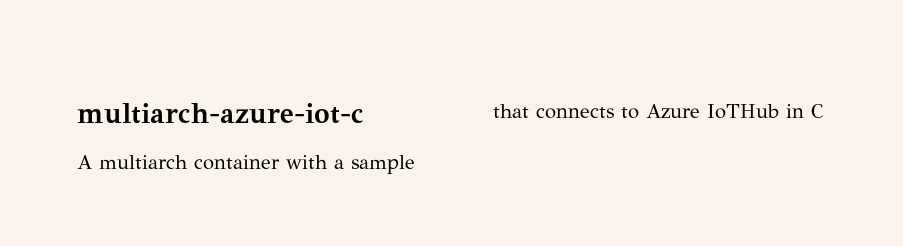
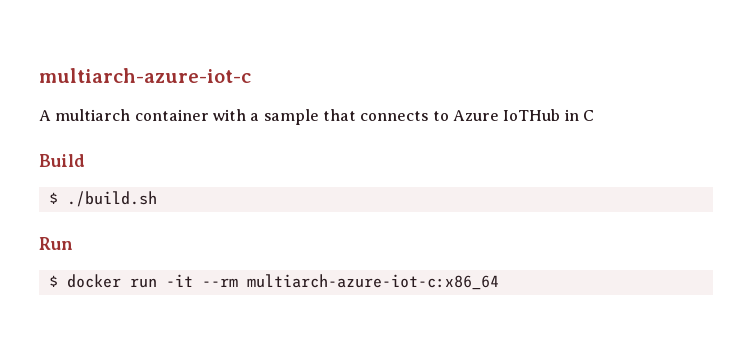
(824, 111) none -> [39,154,85,167] [48,191,157,207] [39,237,73,250] [48,274,499,290] // Build // $ ./build.sh // Run // $ docker run -it --rm multiarch-azure-iot-c:x86_64

